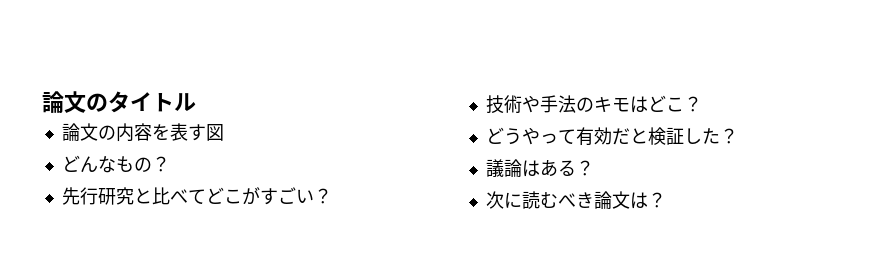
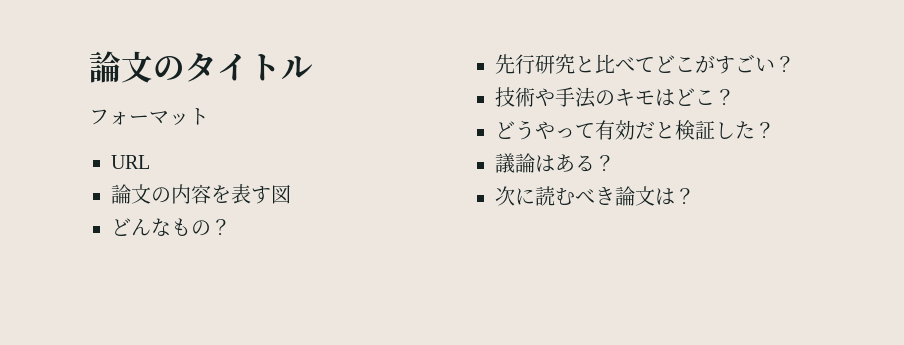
(196, 102) none -> [89,108,209,126] [111,155,150,169] // フォーマット // URL

